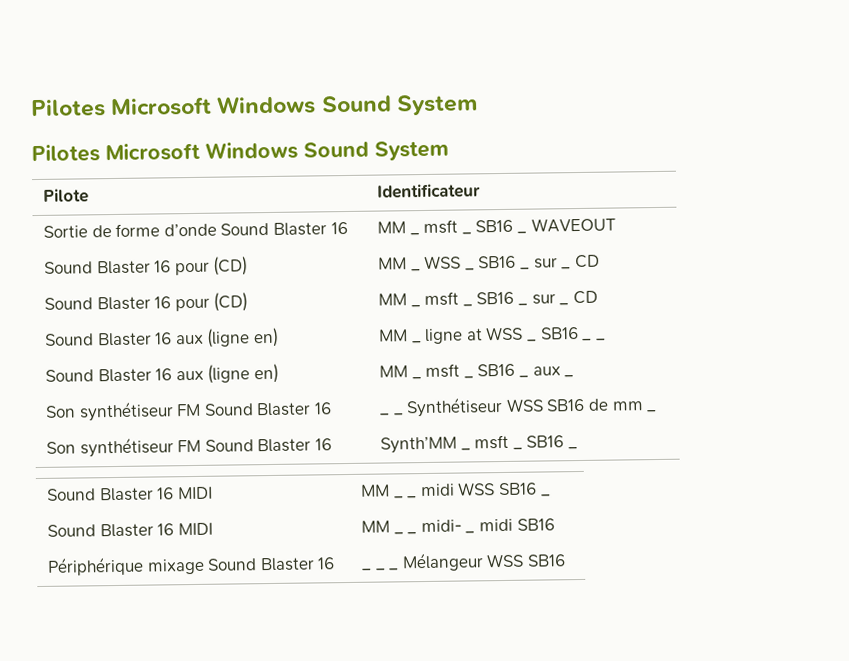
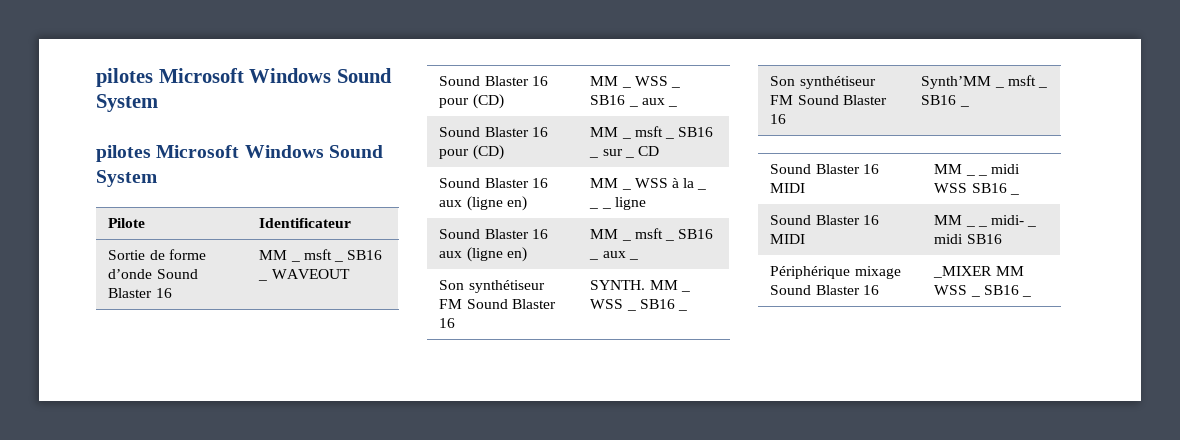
[30,94,478,118] [31,144,100,163] Pilotes Microsoft Windows Sound System // Pilotes -> [96,68,392,87] [96,94,158,112] [96,145,151,162] pilotes Microsoft Windows Sound System // pilotes
[533,254,600,270] sur _ CD -> [641,98,665,105] [668,105,678,107] aux _
[424,326,606,344] ligne at WSS _ SB16 _ _ -> [634,178,695,188] [697,188,707,190] [589,197,646,210] WSS à la _ _ _ ligne
[379,396,644,418] _ _ Synthétiseur WSS SB16 de mm -> [590,280,678,290] [680,290,690,292] [590,299,624,309] [626,309,636,311] [639,299,675,309] SYNTH. MM _ WSS _ SB16
[361,552,566,572] _ _ _ Mélangeur WSS SB16 -> [933,266,1024,278] [934,285,968,295] [970,295,980,297] [983,285,1019,295] [1022,295,1032,297] _MIXER MM WSS _ SB16 _

